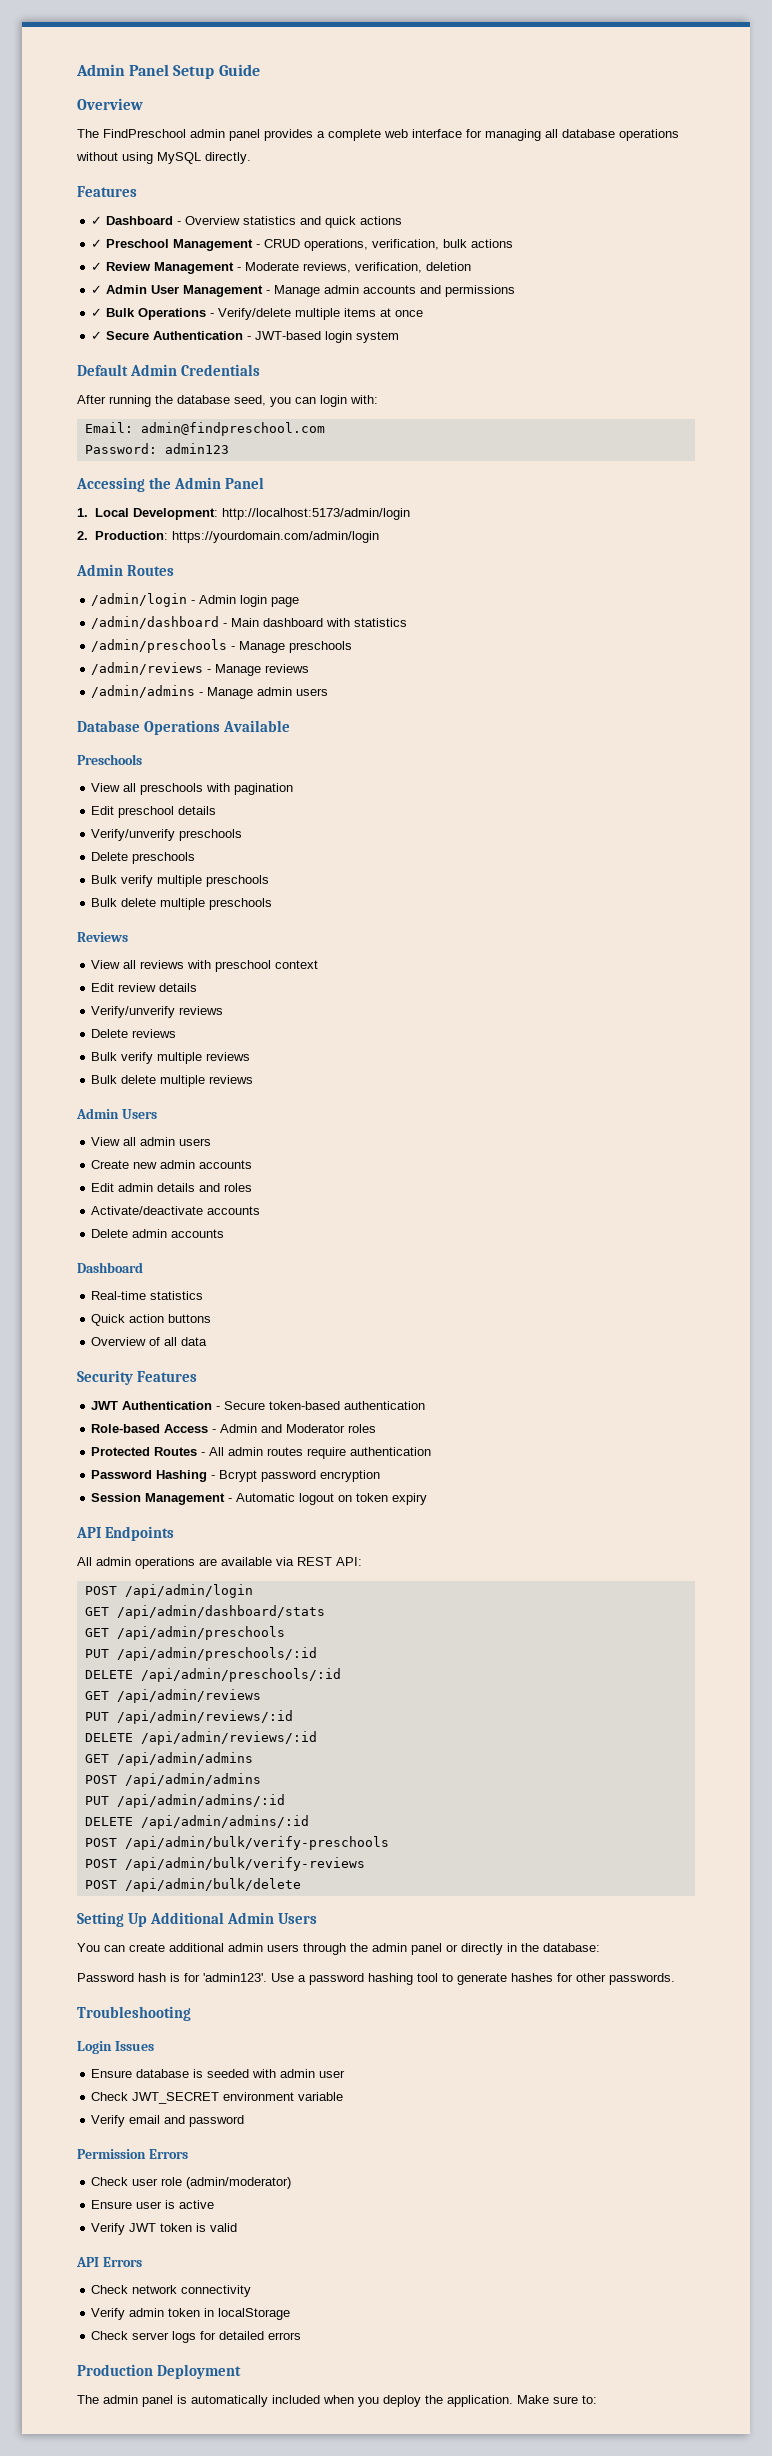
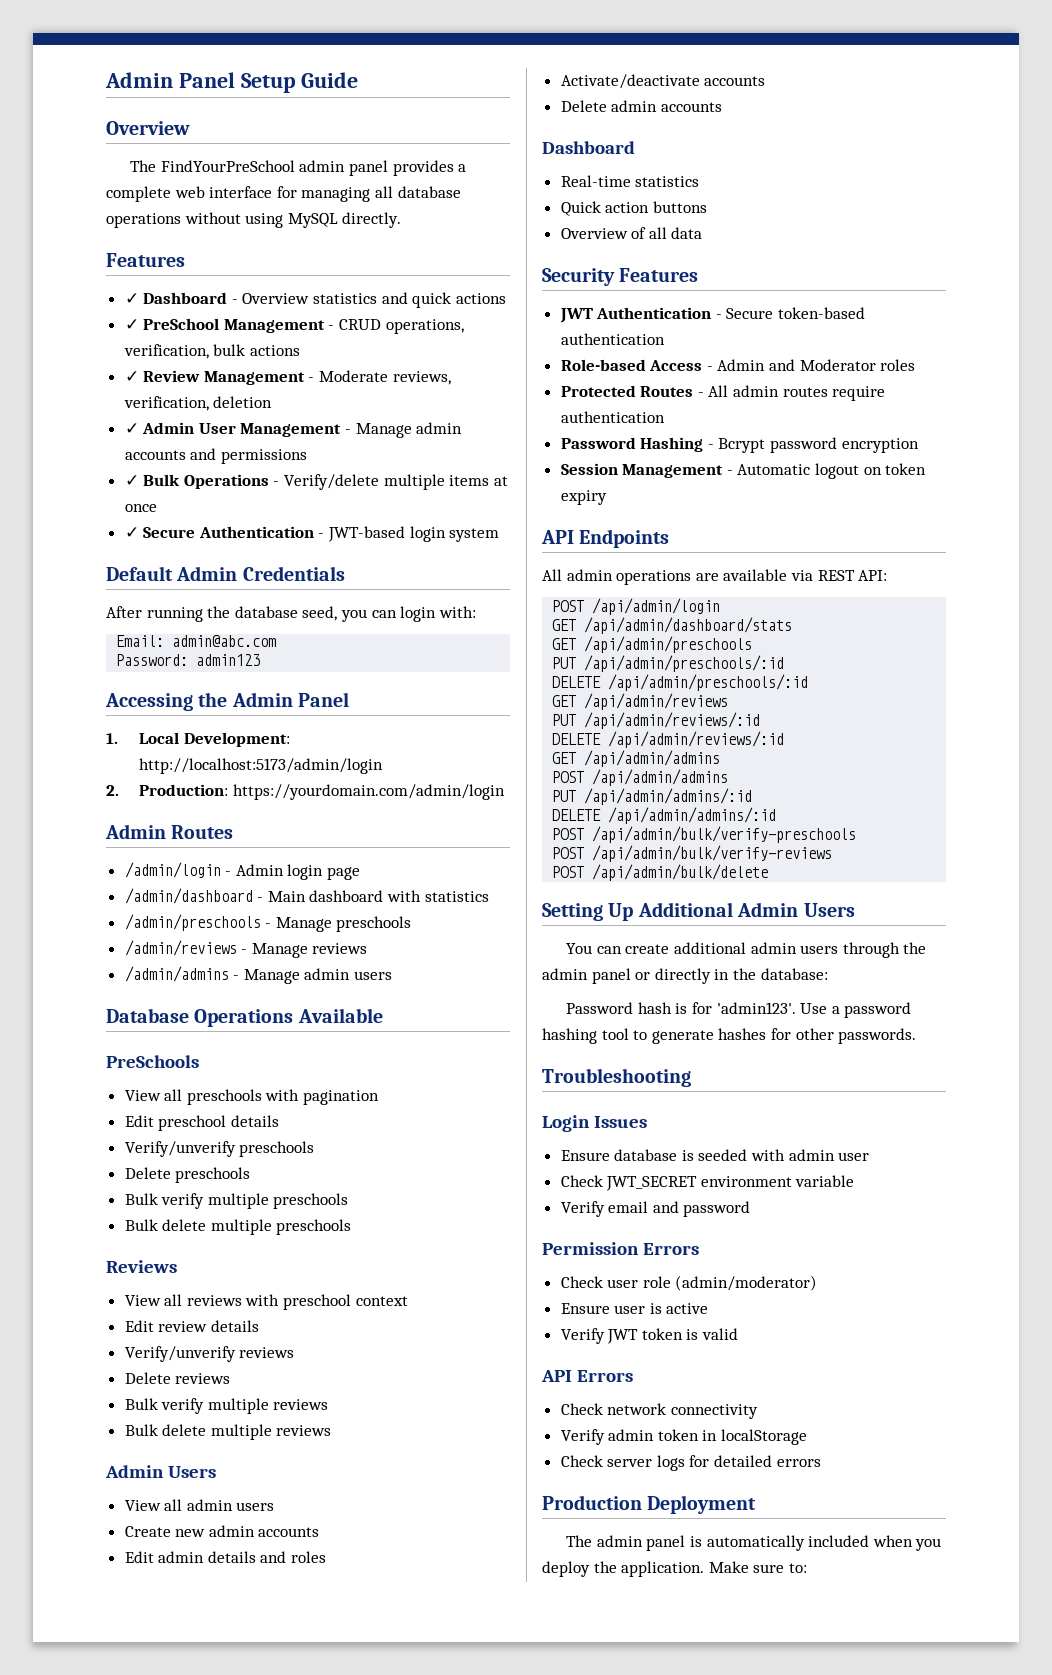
[103,129,186,138] FindPreschool -> [160,160,295,172] FindYourPreSchool
[106,239,170,248] Preschool -> [143,318,220,330] PreSchool
[140,422,325,436] admin@findpreschool.com -> [172,635,277,647] admin@abc.com
[77,754,142,765] Preschools -> [106,1055,199,1068] PreSchools

